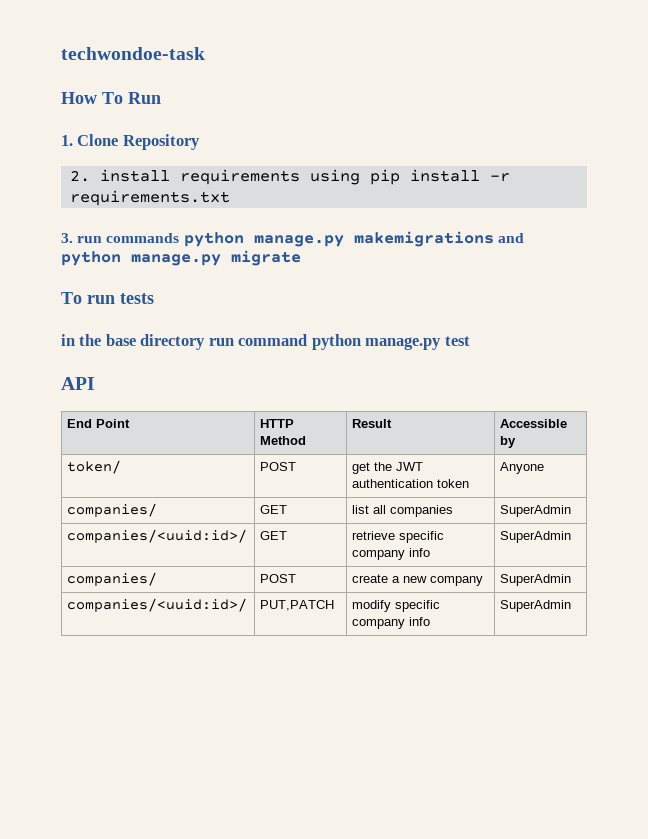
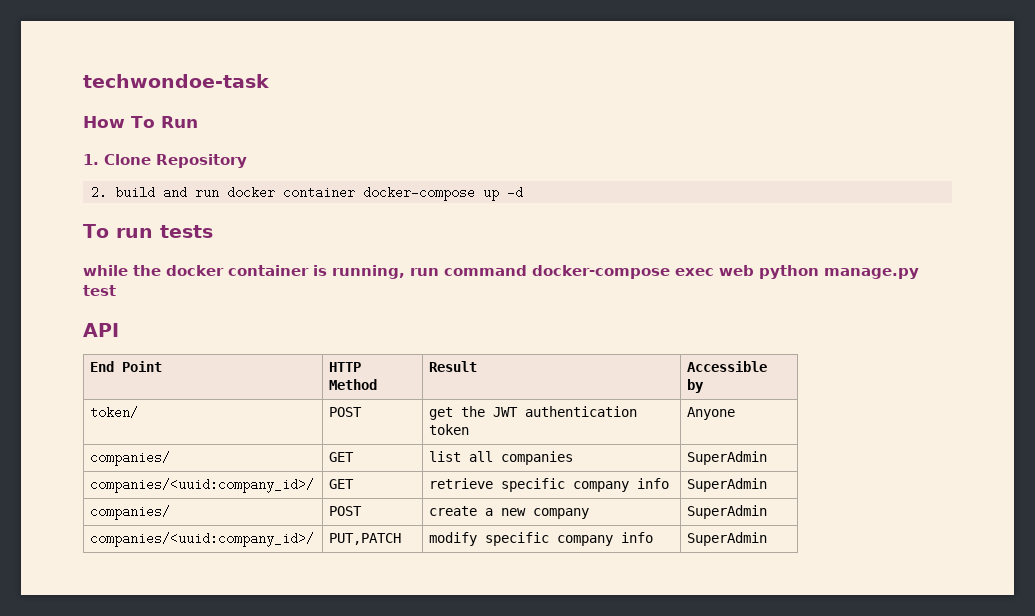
[99,169,510,185] [69,190,230,206] [61,231,524,247] [61,250,301,266] [61,292,154,304] [61,334,308,350] install requirements using pip install -r requirements.txt // 3. run commands python manage.py makemigrations and python manage.py migrate // To run tests // in the base directory run command -> [115,186,524,201] [83,224,213,238] [83,265,754,279] build and run docker container docker-compose up -d // To run tests // while the docker container is running, run command docker-compose exec web
[67,529,248,543] companies/<uuid:id>/ -> [90,478,315,493] companies/<uuid:company_id>/
[67,598,248,612] companies/<uuid:id>/ -> [90,532,315,547] companies/<uuid:company_id>/

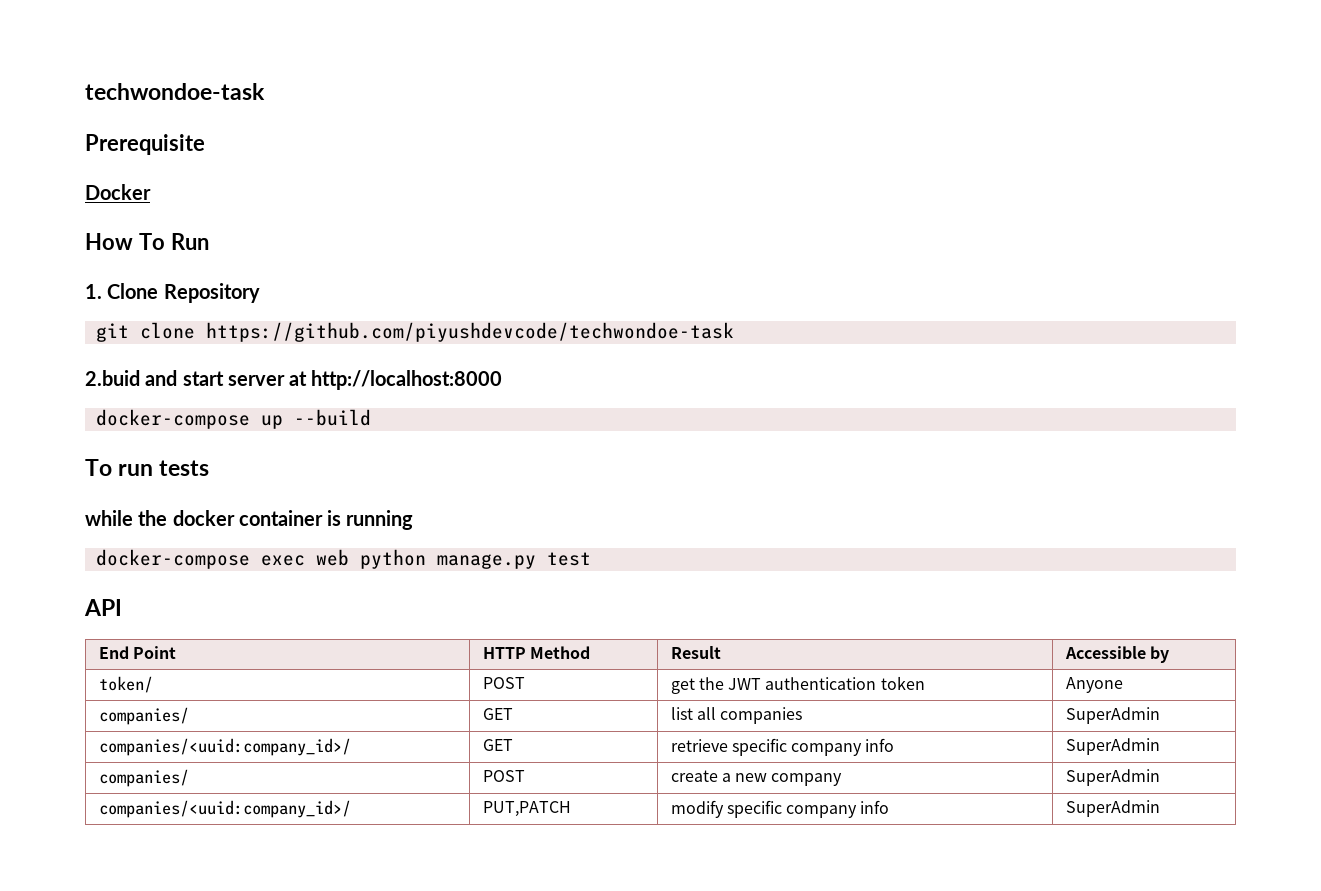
(269, 81) none -> [85,134,205,155] [85,184,151,200] // Prerequisite // Docker
[91,186,356,199] 2. build and run docker container -> [95,322,734,342] [85,370,503,390] git clone https://github.com/piyushdevcode/techwondoe-task // 2.buid and start server at http://localhost:8000 //
[507,186,524,199] -d -> [293,409,371,426] --build
[332,265,527,279] running, run command -> [346,510,414,530] running //

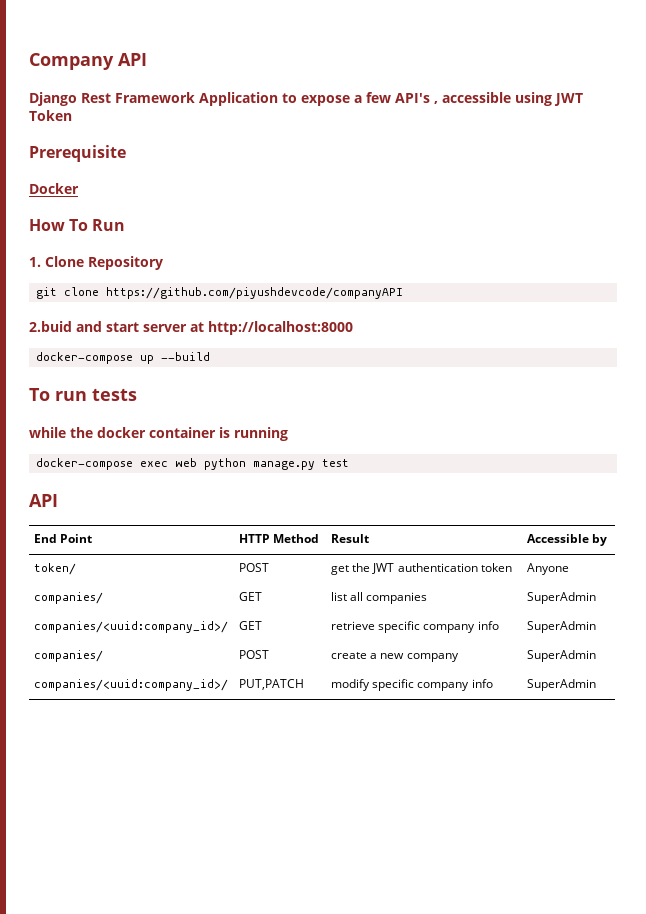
[85,83,265,100] techwondoe-task -> [29,53,147,70] [29,92,583,106] [29,110,72,121] Company API // Django Rest Framework Application to expose a few API's , accessible using JWT Token
[205,322,734,342] https://github.com/piyushdevcode/techwondoe-task -> [105,287,403,299] https://github.com/piyushdevcode/companyAPI

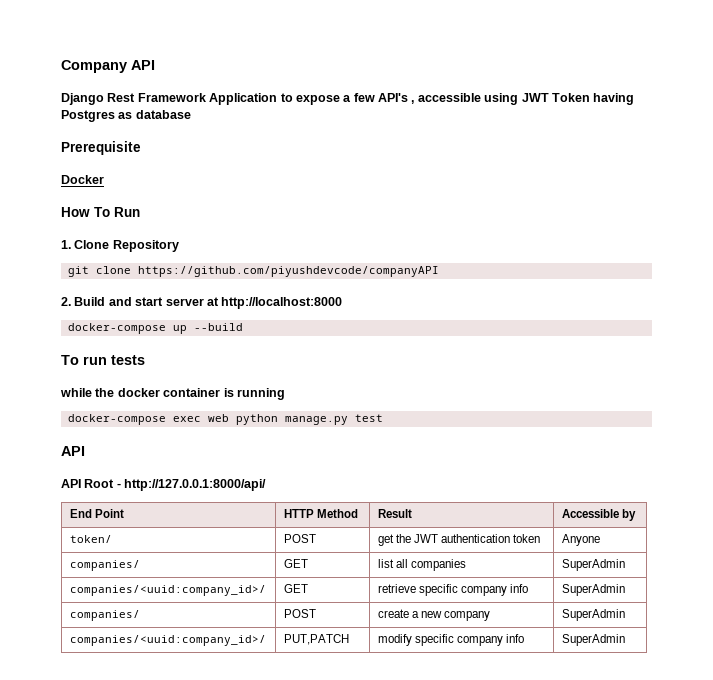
(72, 115) none -> [593,93,635,105] [61,110,191,122] having Postgres as database
[29,321,72,332] 2.buid -> [61,297,106,306] 2. Build
(58, 500) none -> [61,479,267,491] // API Root - http://127.0.0.1:8000/api/

